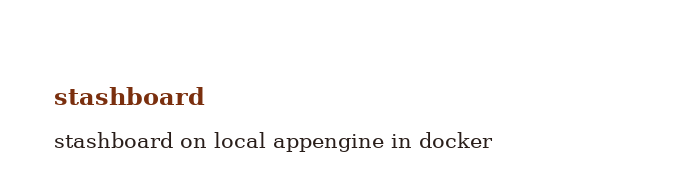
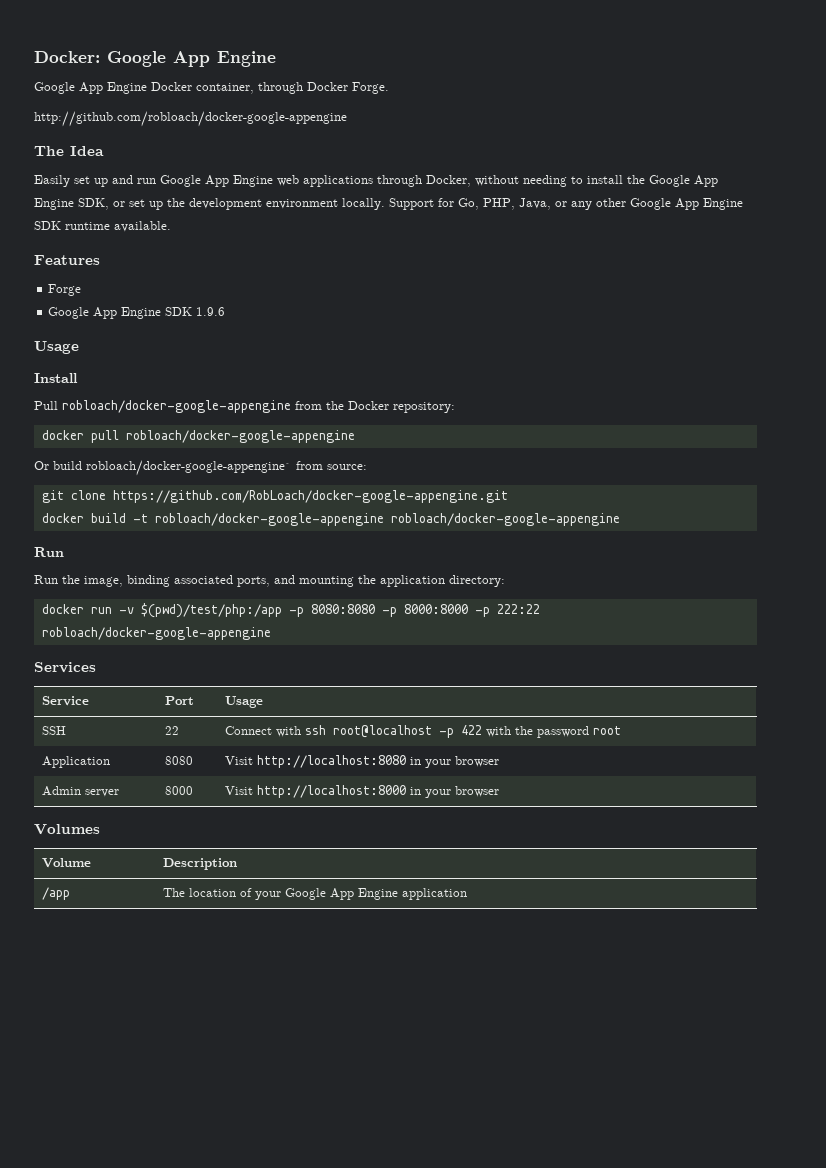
[54,87,205,105] [54,132,493,152] stashboard // stashboard on local appengine in docker -> [34,51,276,67] [34,82,389,94] [34,111,347,127] [34,146,104,156] [34,175,718,187] [34,198,743,210] [34,221,171,232] [34,255,100,265] [48,284,82,296] [48,307,226,319] [34,341,79,354] [34,373,78,383] [34,400,455,413] [41,430,355,443] [34,460,367,476] [41,490,508,503] [41,513,620,526] [34,547,64,557] [34,575,505,587] [41,603,540,618] [41,627,271,640] [34,662,96,673] [41,696,89,706] [164,696,194,705] [224,696,263,708] [41,726,66,735] [164,726,179,735] [224,725,621,738] [41,756,110,768] [164,756,193,765] [224,755,499,768] [41,786,119,797] [164,786,193,795] [224,785,499,798] [34,824,100,835] [41,858,91,868] [162,858,237,870] [41,887,70,900] [162,888,467,900] Docker: Google App Engine // Google App Engine Docker container, through Docker Forge. // http://github.com/robloach/docker-google-appengine // The Idea // Easily set up and run Google App Engine web applications through Docker, without needing to install the Google App Engine SDK, or set up the development environment locally. Support for Go, PHP, Java, or any other Google App Engine SDK runtime available. // Features // Forge // Google App Engine SDK 1.9.6 // Usage // Install // Pull robloach/docker-google-appengine from the Docker repository: // docker pull robloach/docker-google-appengine // Or build robloach/docker-google-appengine` from source: // git clone https://github.com/RobLoach/docker-google-appengine.git // docker build -t robloach/docker-google-appengine robloach/docker-google-appengine // Run // Run the image, binding associated ports, and mounting the application directory: // docker run -v $(pwd)/test/php:/app -p 8080:8080 -p 8000:8000 -p 222:22 robloach/docker-google-appengine // Services // Service | Port | Usage // SSH | 22 | Connect with ssh root@localhost -p 422 with the password root // Application | 8080 | Visit http://localhost:8080 in your browser // Admin server | 8000 | Visit http://localhost:8000 in your browser // Volumes // Volume | Description // /app | The location of your Google App Engine application

